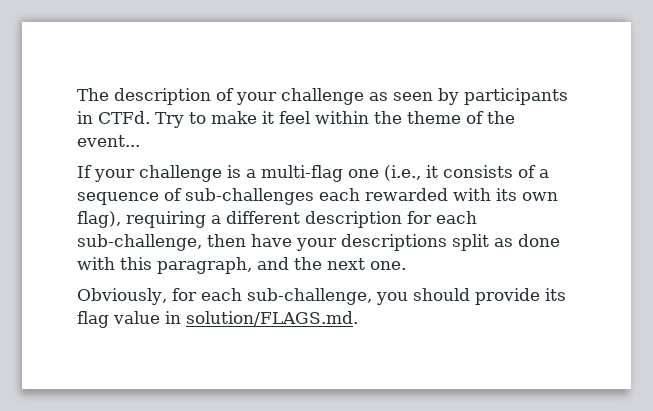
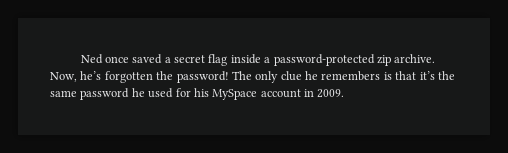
[77,88,568,105] [77,111,515,128] [77,135,140,147] [77,165,549,182] [77,188,558,205] [77,211,477,228] [77,234,560,251] [77,257,406,274] [77,288,566,305] [77,311,358,328] The description of your challenge as seen by participants in CTFd. Try to make it feel within the theme of the event... // If your challenge is a multi-flag one (i.e., it consists of a sequence of sub-challenges each rewarded with its own flag), requiring a different description for each sub-challenge, then have your descriptions split as done with this paragraph, and the next one. // Obviously, for each sub-challenge, you should provide its flag value in solution/FLAGS.md. -> [80,54,436,66] [50,71,455,83] [50,88,345,100] Ned once saved a secret flag inside a password-protected zip archive. Now, he’s forgotten the password! The only clue he remembers is that it’s the same password he used for his MySpace account in 2009.

